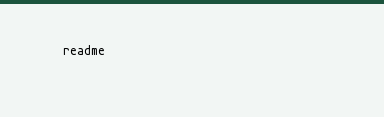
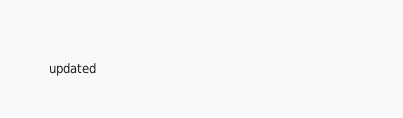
[63,45,105,55] readme -> [49,63,96,76] updated

